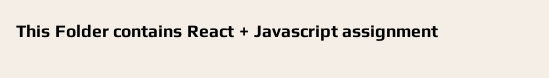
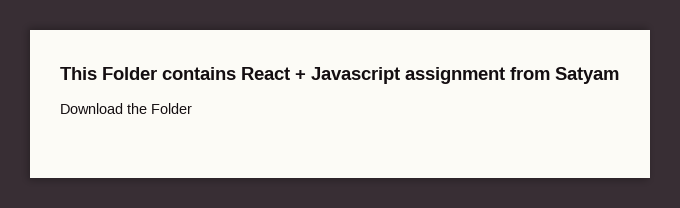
(439, 33) none -> [510,67,619,84] [60,103,192,114] from Satyam // Download the Folder

